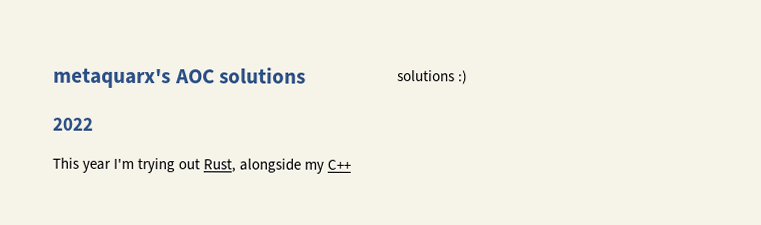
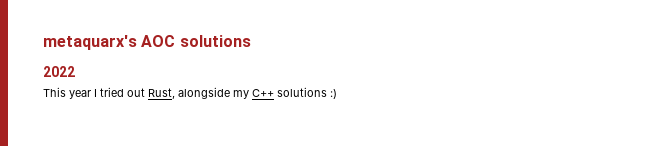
[113,158,176,174] I'm trying -> [94,87,124,97] I tried

